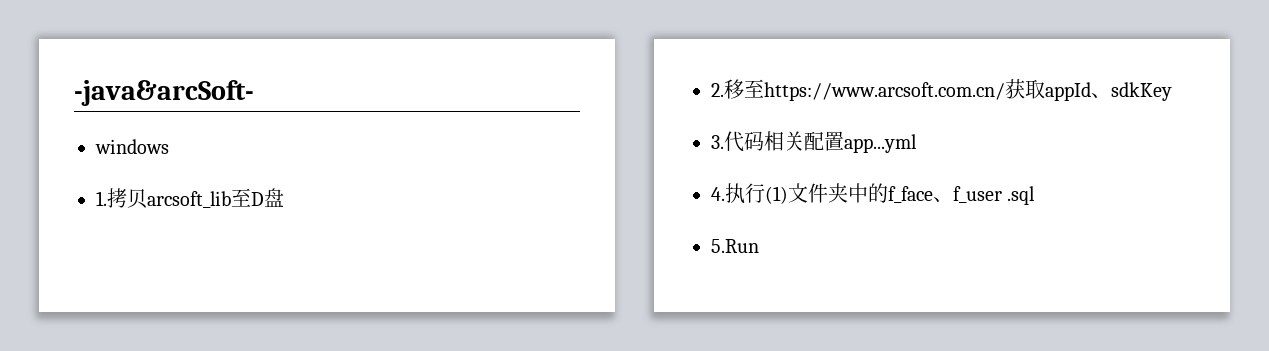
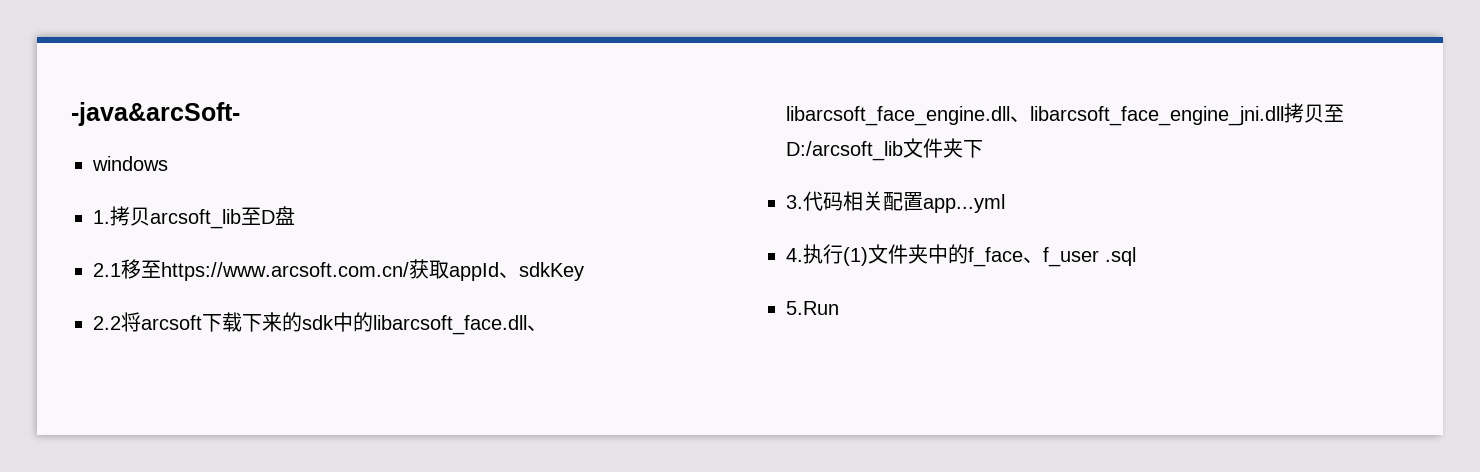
[711,83,724,97] 2. -> [93,263,121,277] 2.1
(1172, 91) none -> [93,312,547,335] [786,103,1344,126] [786,138,983,161] // 2.2将arcsoft下载下来的sdk中的libarcsoft_face.dll、libarcsoft_face_engine.dll、libarcsoft_face_engine_jni.dll拷贝至D:/arcsoft_lib文件夹下

